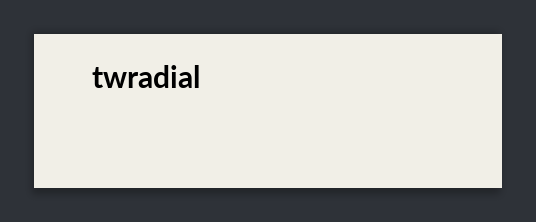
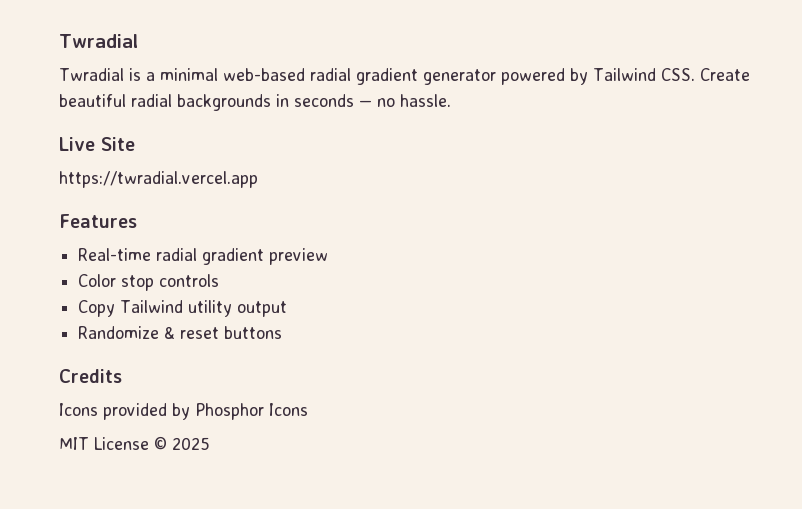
[92,65,200,88] twradial -> [59,34,138,48] [59,68,750,85] [59,94,451,111] [59,137,135,151] [59,171,258,188] [59,214,137,228] [78,248,329,265] [78,274,220,291] [78,300,288,317] [78,326,283,339] [59,369,122,383] [59,403,308,420] [59,436,210,450] Twradial // Twradial is a minimal web-based radial gradient generator powered by Tailwind CSS. Create beautiful radial backgrounds in seconds — no hassle. // Live Site // https://twradial.vercel.app // Features // Real-time radial gradient preview // Color stop controls // Copy Tailwind utility output // Randomize & reset buttons // Credits // Icons provided by Phosphor Icons // MIT License © 2025

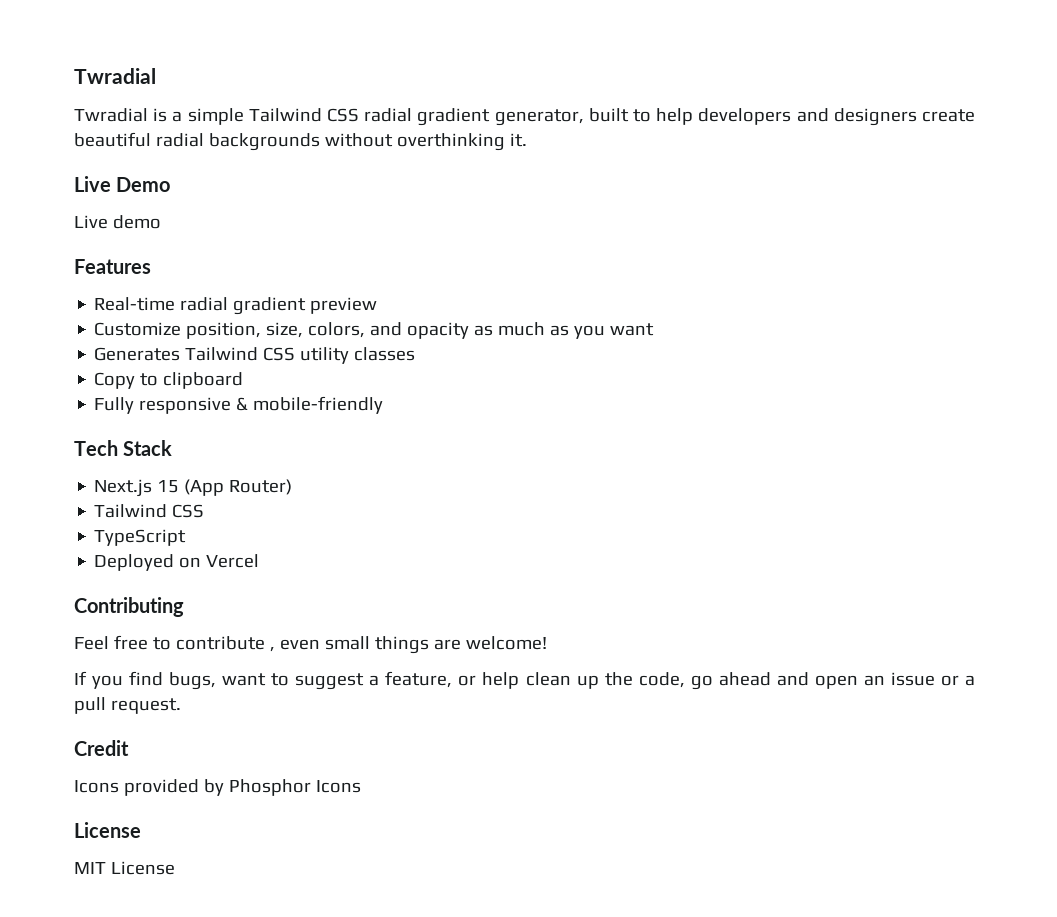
[159,68,750,85] [59,94,451,111] [59,137,135,151] [59,171,258,188] minimal web-based radial gradient generator powered by Tailwind CSS. Create beautiful radial backgrounds in seconds — no hassle. // Live Site // https://twradial.vercel.app -> [187,108,976,126] [74,132,527,151] [74,176,171,192] [74,215,161,229] simple Tailwind CSS radial gradient generator, built to help developers and designers create beautiful radial backgrounds without overthinking it. // Live Demo // Live demo
[78,274,220,291] [78,300,288,317] [78,326,283,339] [59,369,122,383] Color stop controls // Copy Tailwind utility output // Randomize & reset buttons // Credits -> [94,322,655,339] [94,347,416,364] [94,372,244,389] [94,396,384,414] [74,440,173,456] [94,479,293,497] [94,504,205,518] [94,529,187,546] [94,554,260,571] [74,597,184,617] [74,635,547,654] [74,671,975,690] [74,697,181,714] [74,740,129,756] Customize position, size, colors, and opacity as much as you want // Generates Tailwind CSS utility classes // Copy to clipboard // Fully responsive & mobile-friendly // Tech Stack // Next.js 15 (App Router) // Tailwind CSS // TypeScript // Deployed on Vercel // Contributing // Feel free to contribute , even small things are welcome! // If you find bugs, want to suggest a feature, or help clean up the code, go ahead and open an issue or a pull request. // Credit
(308, 409) none -> [74,822,141,838] // License
[154,436,210,450] © 2025 -> (175, 868) none

